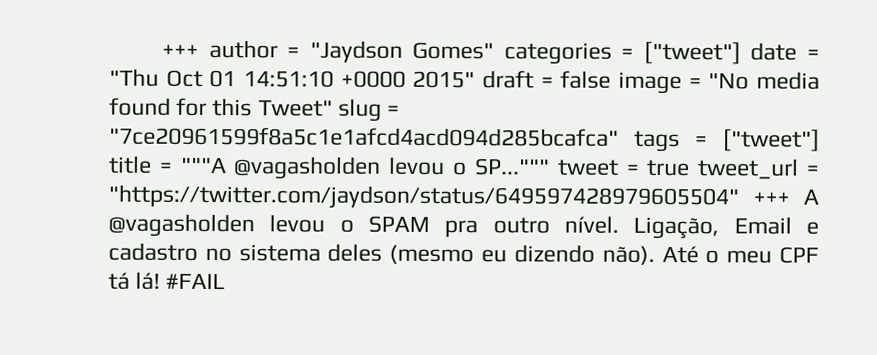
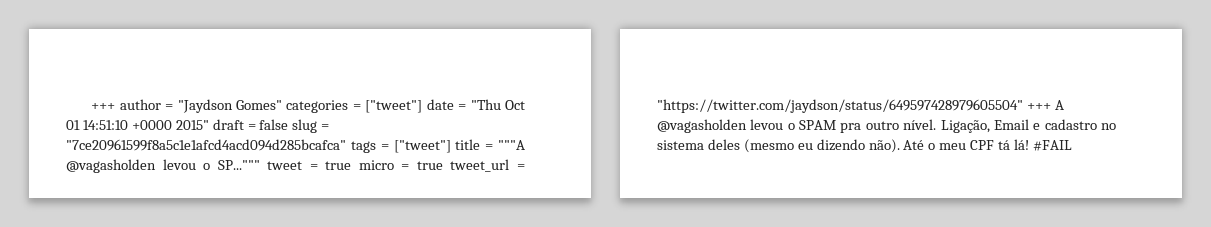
[618,71,820,95] [109,97,333,117] image = "No media found for this Tweet" -> (289, 124) none
(691, 168) none -> [358,160,443,170] micro = true

